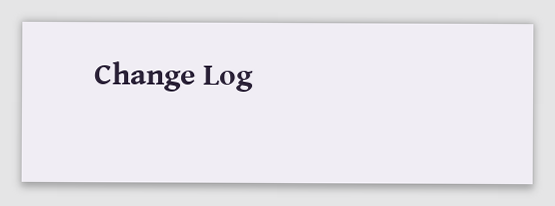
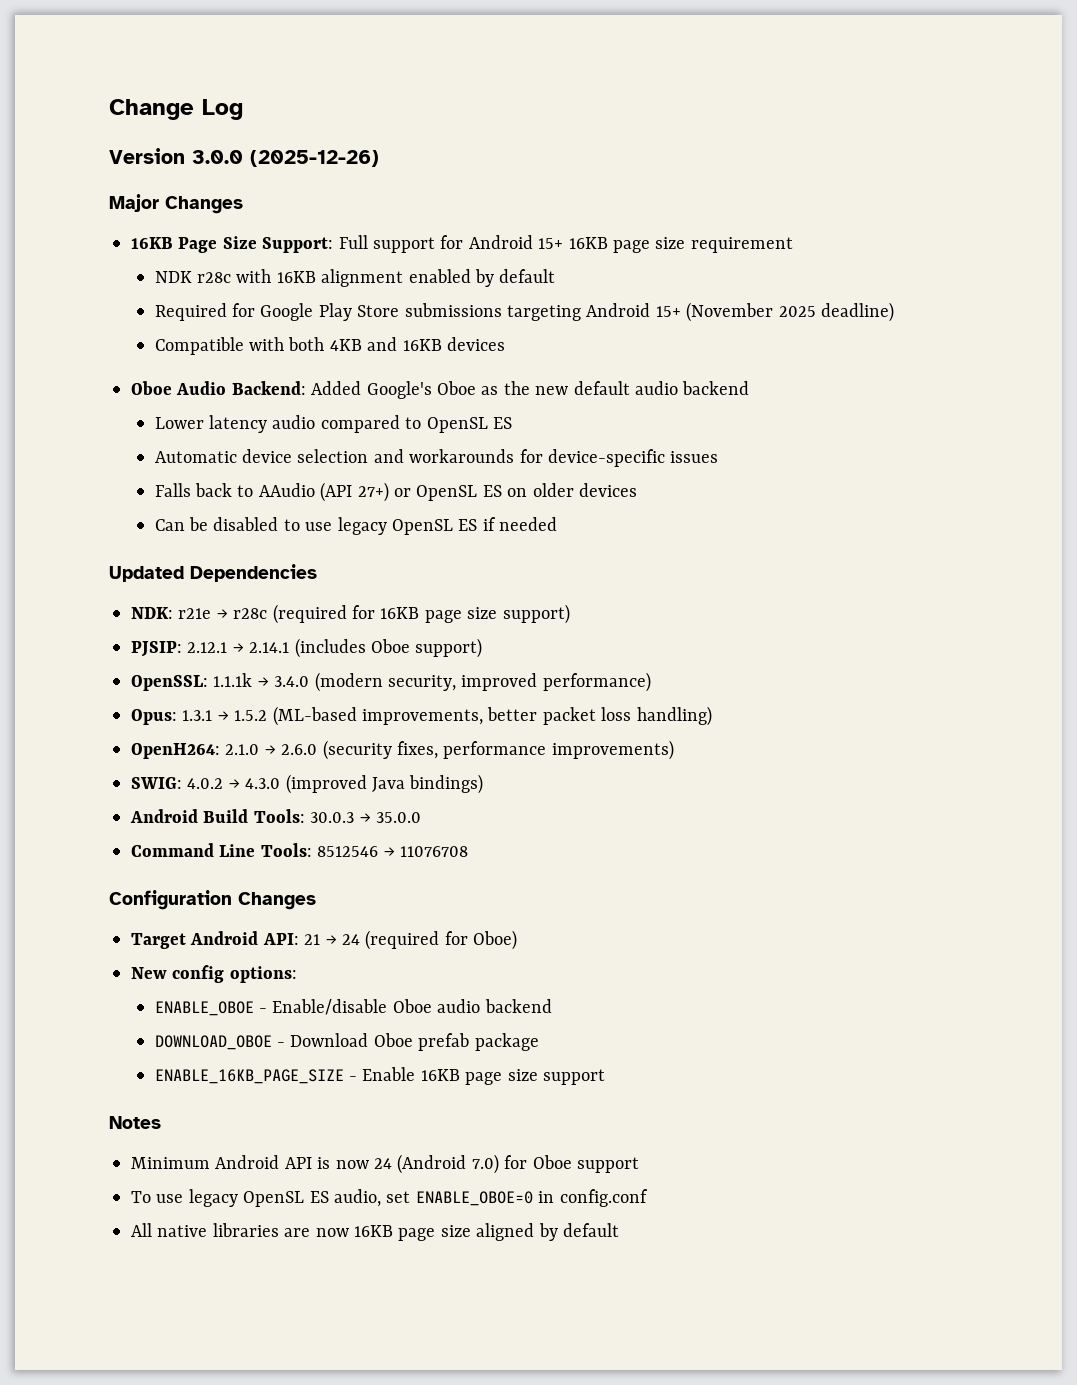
(255, 78) none -> [109,148,379,167] [109,194,243,214] [131,235,793,253] [154,269,556,287] [154,302,894,322] [154,337,505,355] [131,381,750,399] [154,415,512,433] [154,449,719,467] [154,482,637,502] [154,517,558,535] [109,564,317,582] [131,604,570,624] [131,638,483,658] [131,672,651,692] [131,706,712,726] [131,740,674,760] [131,774,484,794] [130,809,421,823] [131,843,468,857] [109,890,316,910] [131,930,518,950] [131,965,297,983] [154,999,552,1016] [154,1033,539,1051] [154,1067,605,1085] [109,1116,161,1129] [131,1154,639,1174] [131,1189,648,1207] [131,1223,619,1241] // Version 3.0.0 (2025-12-26) // Major Changes // 16KB Page Size Support: Full support for Android 15+ 16KB page size requirement // NDK r28c with 16KB alignment enabled by default // Required for Google Play Store submissions targeting Android 15+ (November 2025 deadline) // Compatible with both 4KB and 16KB devices // Oboe Audio Backend: Added Google's Oboe as the new default audio backend // Lower latency audio compared to OpenSL ES // Automatic device selection and workarounds for device-specific issues // Falls back to AAudio (API 27+) or OpenSL ES on older devices // Can be disabled to use legacy OpenSL ES if needed // Updated Dependencies // NDK: r21e → r28c (required for 16KB page size support) // PJSIP: 2.12.1 → 2.14.1 (includes Oboe support) // OpenSSL: 1.1.1k → 3.4.0 (modern security, improved performance) // Opus: 1.3.1 → 1.5.2 (ML-based improvements, better packet loss handling) // OpenH264: 2.1.0 → 2.6.0 (security fixes, performance improvements) // SWIG: 4.0.2 → 4.3.0 (improved Java bindings) // Android Build Tools: 30.0.3 → 35.0.0 // Command Line Tools: 8512546 → 11076708 // Configuration Changes // Target Android API: 21 → 24 (required for Oboe) // New config options: // ENABLE_OBOE - Enable/disable Oboe audio backend // DOWNLOAD_OBOE - Download Oboe prefab package // ENABLE_16KB_PAGE_SIZE - Enable 16KB page size support // Notes // Minimum Android API is now 24 (Android 7.0) for Oboe support // To use legacy OpenSL ES audio, set ENABLE_OBOE=0 in config.conf // All native libraries are now 16KB page size aligned by default

